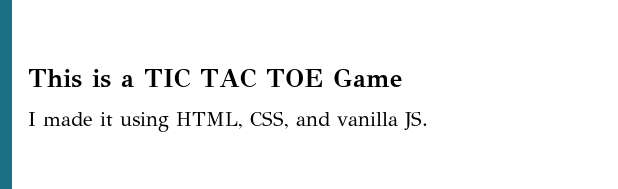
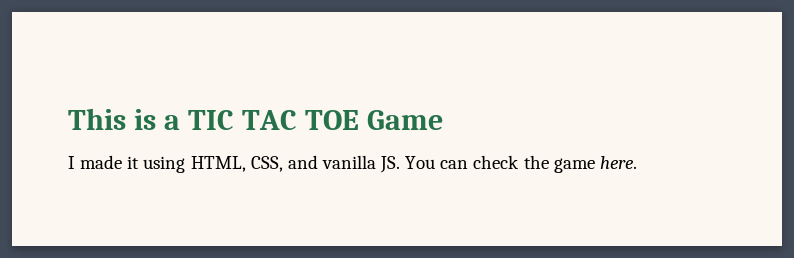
(428, 121) none -> [405,155,637,173] You can check the game here.

